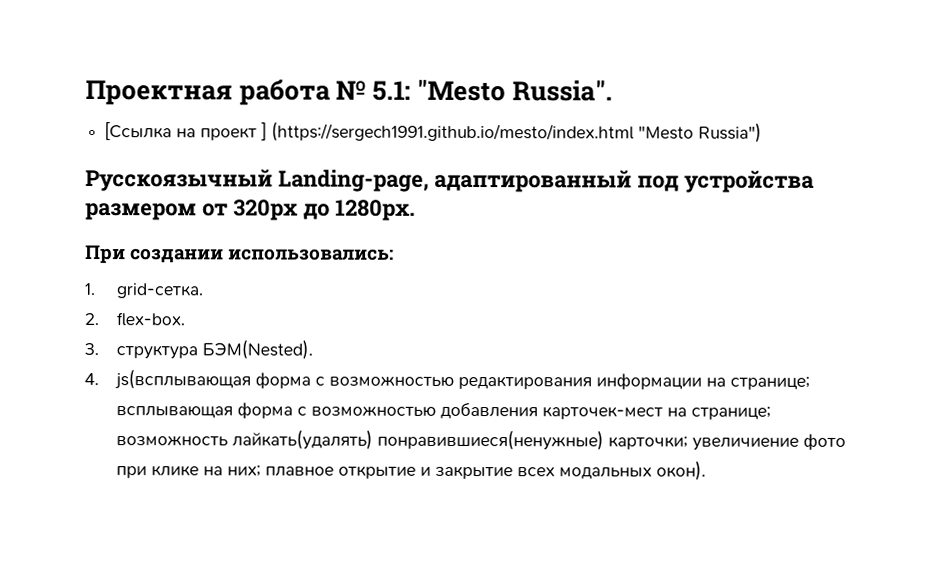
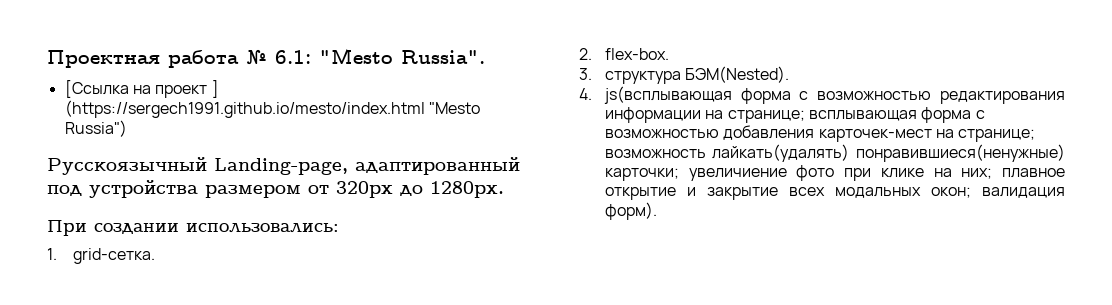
[372,80,412,101] 5.1: -> [275,50,311,64] 6.1:
[656,460,707,481] окон). -> [930,187,1065,198] [604,202,657,220] окон; валидация форм).

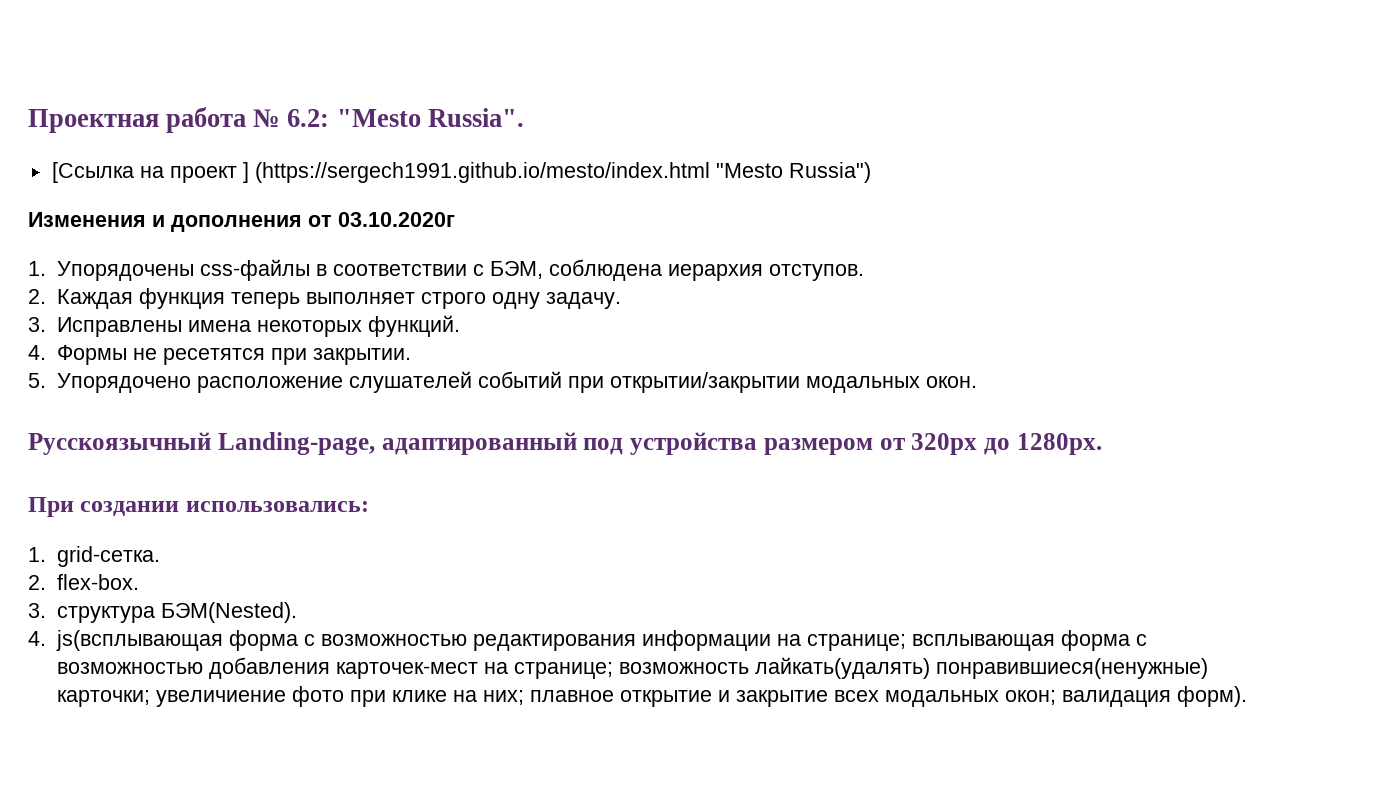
[275,50,311,64] 6.1: -> [287,109,330,127] 6.2:
(127, 128) none -> [28,212,455,232] [28,259,864,281] [28,288,621,309] [28,315,460,337] [28,345,411,365] [28,371,977,393] // Изменения и дополнения от 03.10.2020г // 1. Упорядочены css-файлы в соответствии с БЭМ, соблюдена иерархия отступов. // 2. Каждая функция теперь выполняет строго одну задачу. // 3. Исправлены имена некоторых функций. // 4. Формы не ресетятся при закрытии. // 5. Упорядочено расположение слушателей событий при открытии/закрытии модальных окон.

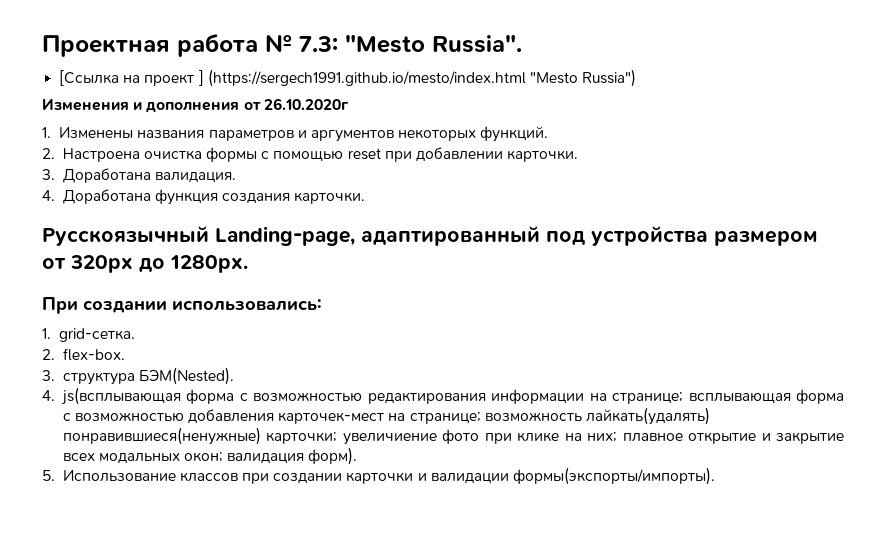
[287,109,330,127] 6.2: -> [299,36,338,52] 7.3:
[338,212,455,227] [28,259,864,281] [28,288,621,309] [28,315,460,337] [28,345,411,365] [28,371,977,393] 03.10.2020г // 1. Упорядочены css-файлы в соответствии с БЭМ, соблюдена иерархия отступов. // 2. Каждая функция теперь выполняет строго одну задачу. // 3. Исправлены имена некоторых функций. // 4. Формы не ресетятся при закрытии. // 5. Упорядочено расположение слушателей событий при открытии/закрытии модальных окон. -> [263,98,349,110] [42,126,549,142] [42,147,579,162] [42,168,236,183] [42,189,366,205] 26.10.2020г // 1. Изменены названия параметров и аргументов некоторых функций. // 2. Настроена очистка формы с помощью reset при добавлении карточки. // 3. Доработана валидация. // 4. Доработана функция создания карточки.
(1247, 696) none -> [42,467,716,485] // 5. Использование классов при создании карточки и валидации формы(экспорты/импорты).

